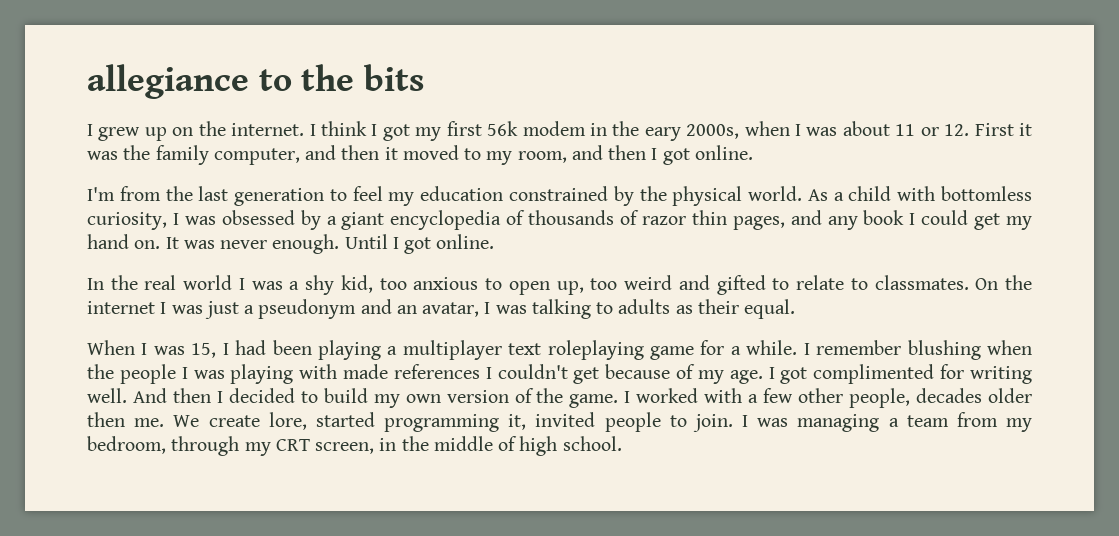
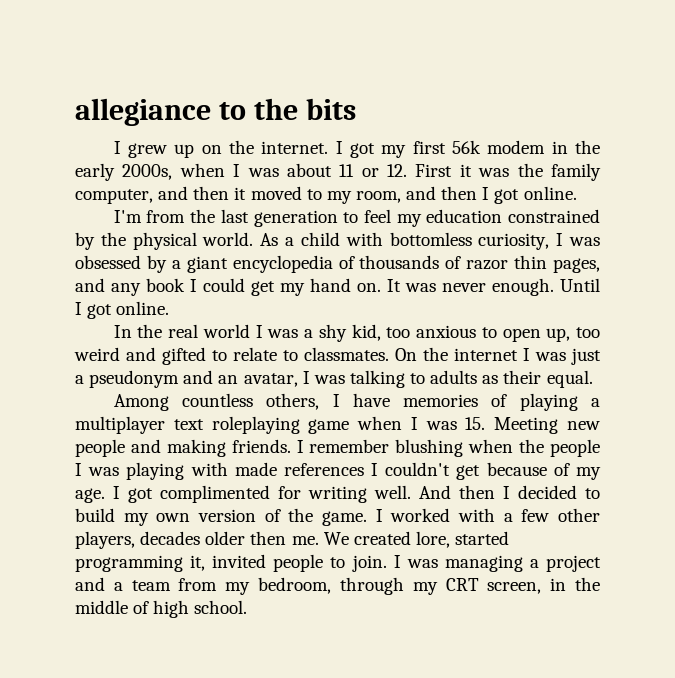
[320,121,378,136] think I -> (343, 147) none
[644,127,681,141] eary -> [75,163,115,181] early
[87,340,312,358] When I was 15, I had been -> [113,393,508,411] Among countless others, I have memories of
[700,340,798,355] for a while. -> [357,416,600,434] [75,439,291,457] when I was 15. Meeting new people and making friends.
[849,388,911,408] people, -> [75,531,135,549] players,
[208,415,260,427] create -> [353,531,411,545] created
(899, 422) none -> [546,555,602,572] [75,577,123,591] project and a

